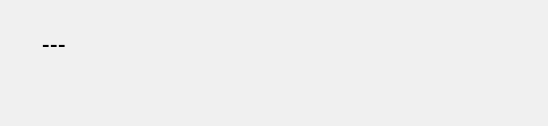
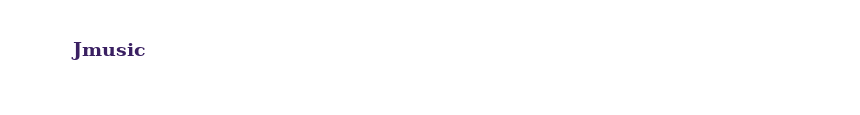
[42,44,66,51] --- -> [71,42,146,60] Jmusic

